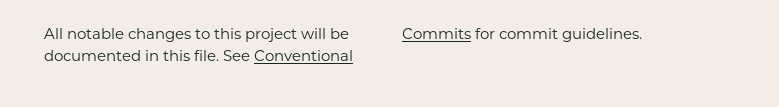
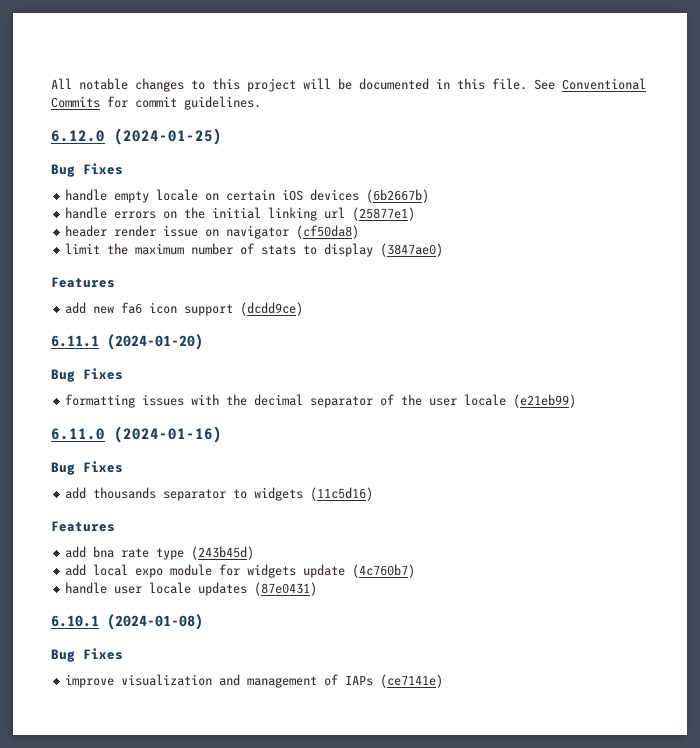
(643, 35) none -> [51,128,222,145] [51,163,123,177] [65,189,430,203] [65,207,416,221] [65,225,360,239] [65,243,444,257] [51,277,115,288] [65,302,304,316] [51,334,203,350] [51,368,123,382] [65,394,577,408] [51,426,222,443] [51,461,123,475] [65,487,374,501] [51,521,115,532] [65,546,255,560] [65,564,416,578] [65,582,318,596] [51,614,203,630] [51,648,123,662] [65,674,444,688] // 6.12.0 (2024-01-25) // Bug Fixes // handle empty locale on certain iOS devices (6b2667b) // handle errors on the initial linking url (25877e1) // header render issue on navigator (cf50da8) // limit the maximum number of stats to display (3847ae0) // Features // add new fa6 icon support (dcdd9ce) // 6.11.1 (2024-01-20) // Bug Fixes // formatting issues with the decimal separator of the user locale (e21eb99) // 6.11.0 (2024-01-16) // Bug Fixes // add thousands separator to widgets (11c5d16) // Features // add bna rate type (243b45d) // add local expo module for widgets update (4c760b7) // handle user locale updates (87e0431) // 6.10.1 (2024-01-08) // Bug Fixes // improve visualization and management of IAPs (ce7141e)

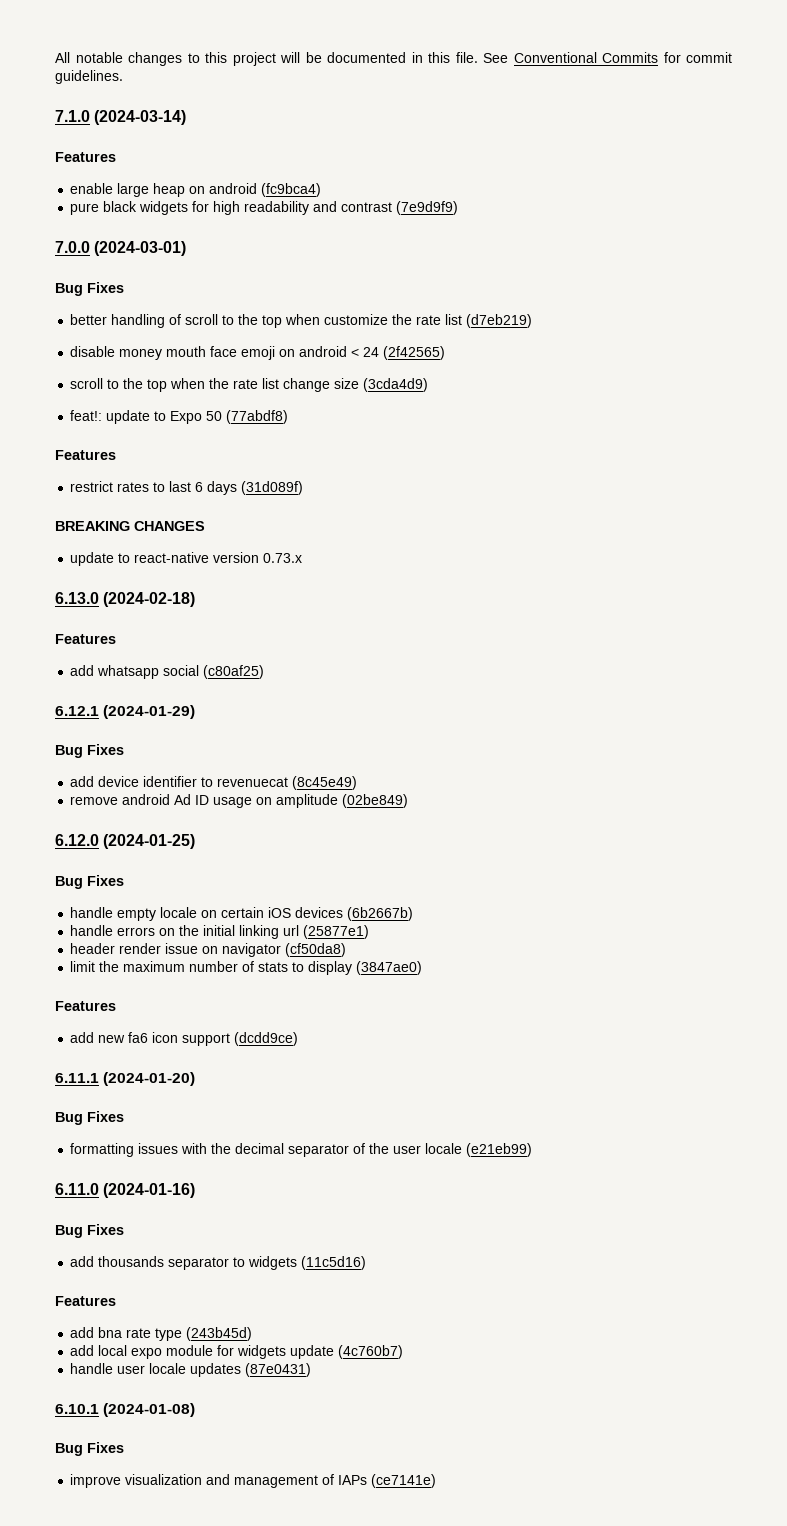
(261, 103) none -> [55,110,187,125] [55,152,116,162] [70,183,322,197] [70,201,459,215] [55,241,187,256] [55,282,124,296] [70,314,533,328] [70,346,446,360] [70,378,429,392] [70,410,289,424] [55,450,116,460] [70,481,304,495] [55,521,205,531] [70,552,303,566] [55,592,196,607] [55,634,116,644] [70,665,265,679] [55,705,196,719] [55,744,124,758] [70,776,358,790] [70,794,409,808] // 7.1.0 (2024-03-14) // Features // enable large heap on android (fc9bca4) // pure black widgets for high readability and contrast (7e9d9f9) // 7.0.0 (2024-03-01) // Bug Fixes // better handling of scroll to the top when customize the rate list (d7eb219) // disable money mouth face emoji on android < 24 (2f42565) // scroll to the top when the rate list change size (3cda4d9) // feat!: update to Expo 50 (77abdf8) // Features // restrict rates to last 6 days (31d089f) // BREAKING CHANGES // update to react-native version 0.73.x // 6.13.0 (2024-02-18) // Features // add whatsapp social (c80af25) // 6.12.1 (2024-01-29) // Bug Fixes // add device identifier to revenuecat (8c45e49) // remove android Ad ID usage on amplitude (02be849)

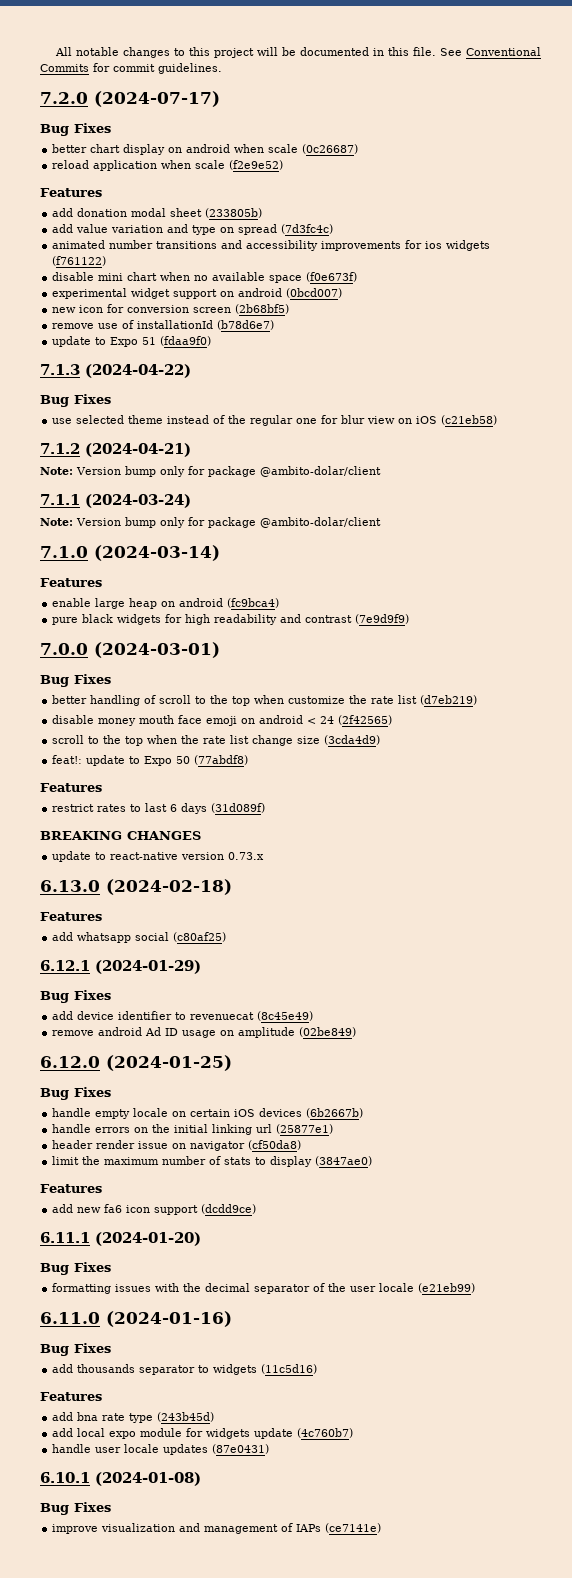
(123, 77) none -> [40,91,220,107] [40,123,111,136] [52,144,359,155] [52,160,284,171] [40,188,102,197] [52,208,263,218] [52,224,334,235] [52,240,491,251] [52,256,107,266] [52,272,358,283] [52,288,343,299] [52,304,290,314] [52,320,275,330] [52,336,212,347] [40,364,191,378] [40,394,111,407] [52,415,498,426] [40,443,191,457] [40,466,381,477] [40,494,191,508] [40,517,381,528] // 7.2.0 (2024-07-17) // Bug Fixes // better chart display on android when scale (0c26687) // reload application when scale (f2e9e52) // Features // add donation modal sheet (233805b) // add value variation and type on spread (7d3fc4c) // animated number transitions and accessibility improvements for ios widgets (f761122) // disable mini chart when no available space (f0e673f) // experimental widget support on android (0bcd007) // new icon for conversion screen (2b68bf5) // remove use of installationId (b78d6e7) // update to Expo 51 (fdaa9f0) // 7.1.3 (2024-04-22) // Bug Fixes // use selected theme instead of the regular one for blur view on iOS (c21eb58) // 7.1.2 (2024-04-21) // Note: Version bump only for package @ambito-dolar/client // 7.1.1 (2024-03-24) // Note: Version bump only for package @ambito-dolar/client

